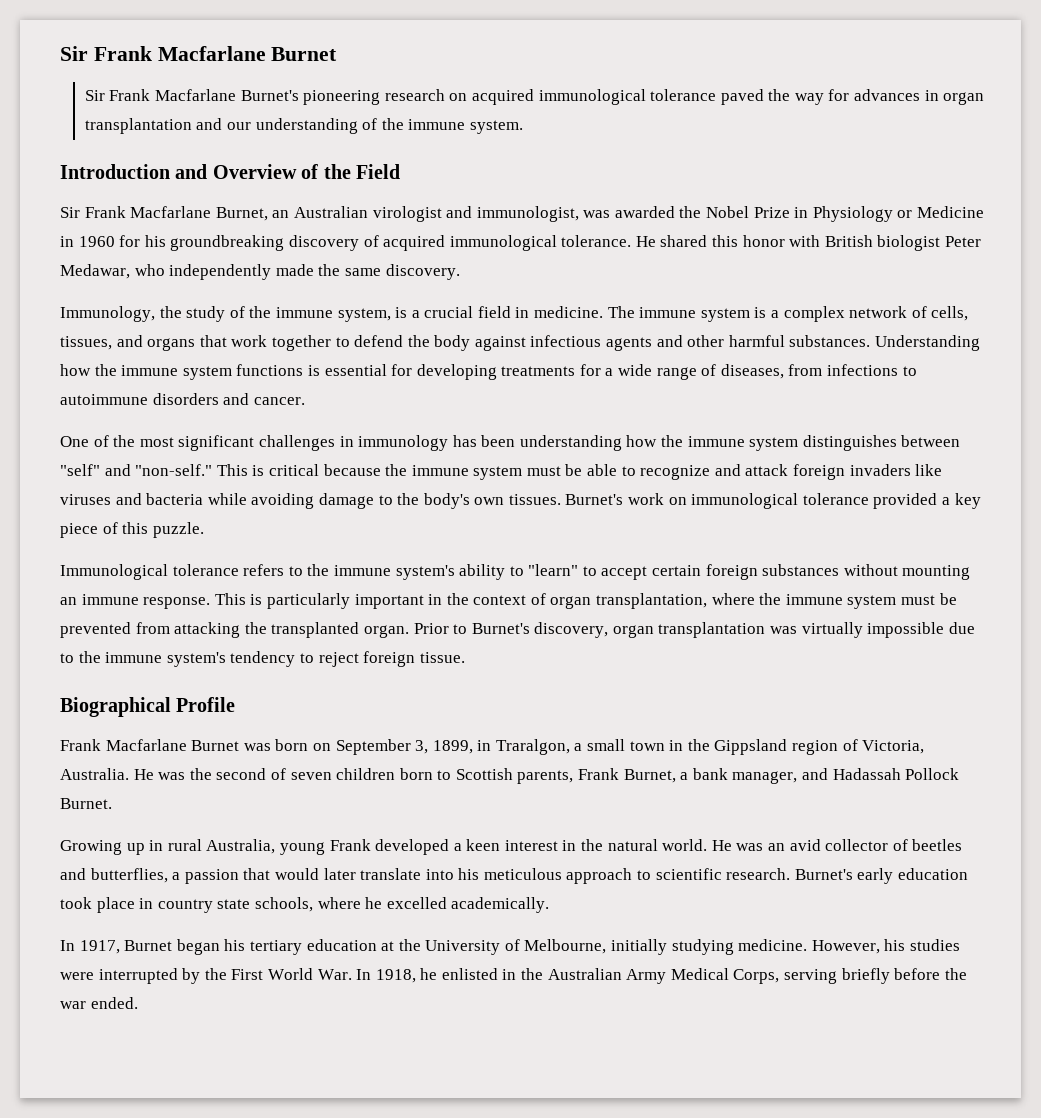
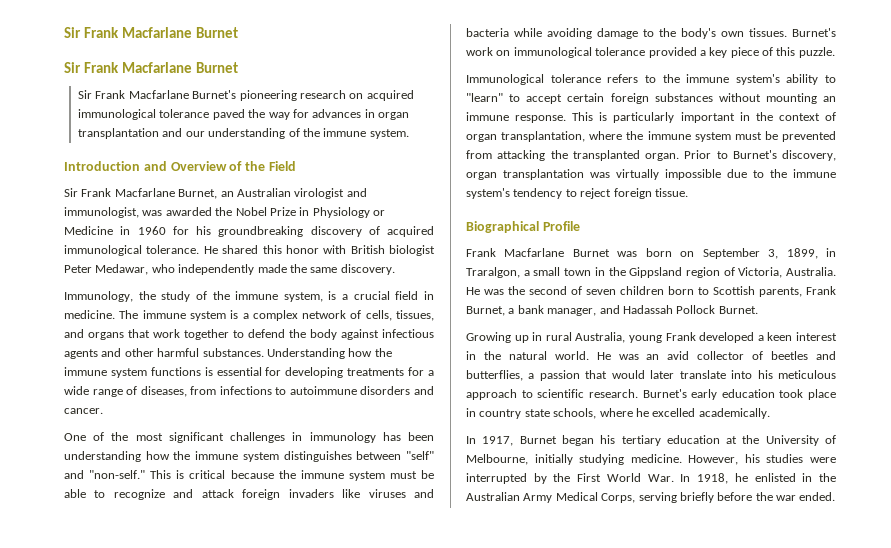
[60,46,338,61] Sir Frank Macfarlane Burnet -> [64,27,239,38] [64,62,238,73] Sir Frank Macfarlane Burnet // Sir Frank Macfarlane Burnet

